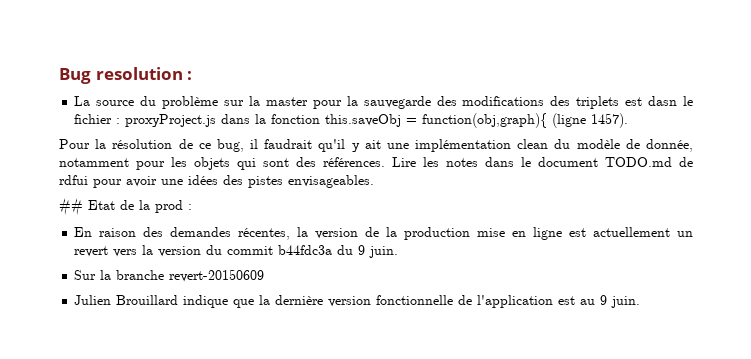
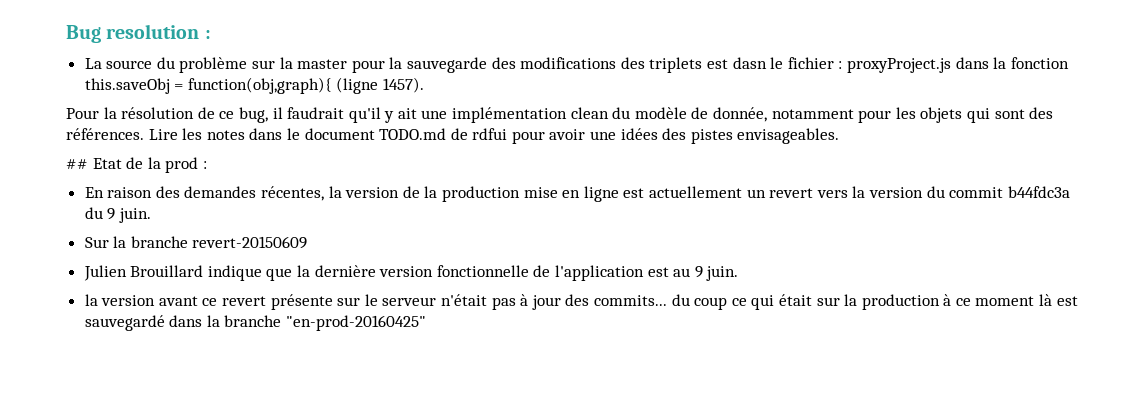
(641, 302) none -> [84,294,1078,310] [84,315,427,331] // la version avant ce revert présente sur le serveur n'était pas à jour des commits... du coup ce qui était sur la production à ce moment là est sauvegardé dans la branche "en-prod-20160425"

